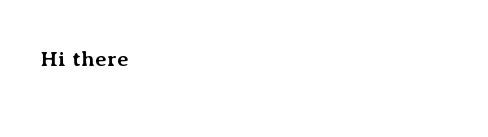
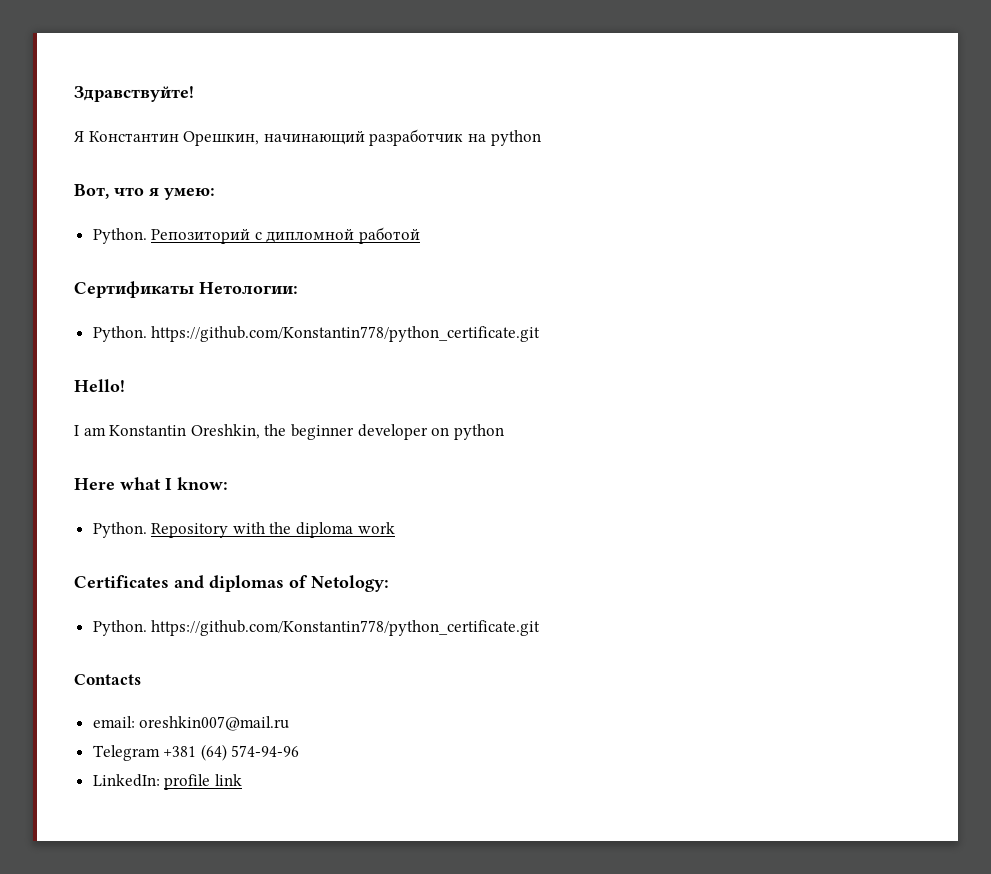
[41,51,129,66] Hi there -> [74,86,194,102] [74,129,541,146] [74,184,215,200] [92,227,421,244] [74,281,298,298] [92,326,541,342] [74,379,125,392] [74,424,504,440] [74,477,228,490] [92,522,395,538] [74,575,389,592] [92,620,541,636] [74,674,141,685] [92,716,290,731] [92,744,300,761] [92,774,242,790] Здравствуйте! // Я Константин Орешкин, начинающий разработчик на python // Вот, что я умею: // Python. Репозиторий с дипломной работой // Сертификаты Нетологии: // Python. https://github.com/Konstantin778/python_certificate.git // Hello! // I am Konstantin Oreshkin, the beginner developer on python // Here what I know: // Python. Repository with the diploma work // Certificates and diplomas of Netology: // Python. https://github.com/Konstantin778/python_certificate.git // Contacts // email: oreshkin007@mail.ru // Telegram +381 (64) 574-94-96 // LinkedIn: profile link

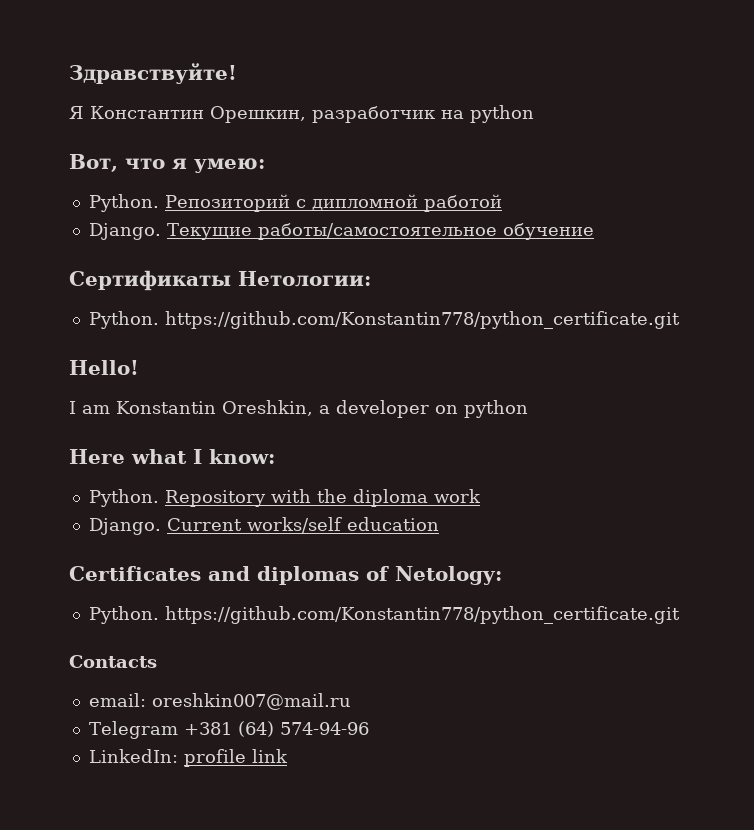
[263,130,365,145] начинающий -> (306, 114) none
(421, 235) none -> [88,223,594,240] // Django. Текущие работы/самостоятельное обучение
[264,424,354,440] the beginner -> [319,405,330,414] a
(395, 528) none -> [88,517,439,535] // Django. Current works/self education

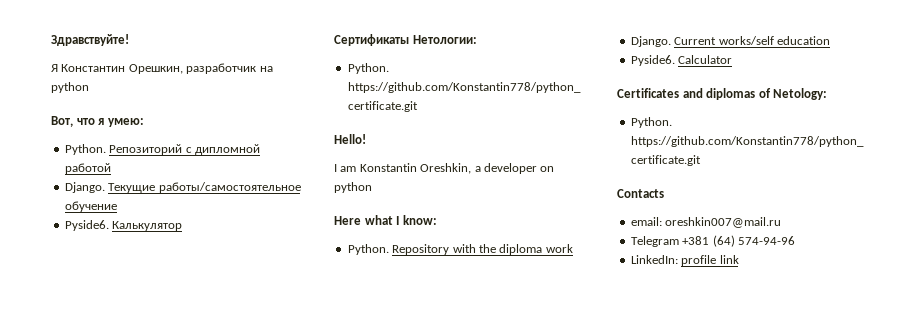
(594, 231) none -> [64,220,183,231] // Pyside6. Калькулятор
(439, 524) none -> [630,55,733,66] // Pyside6. Calculator

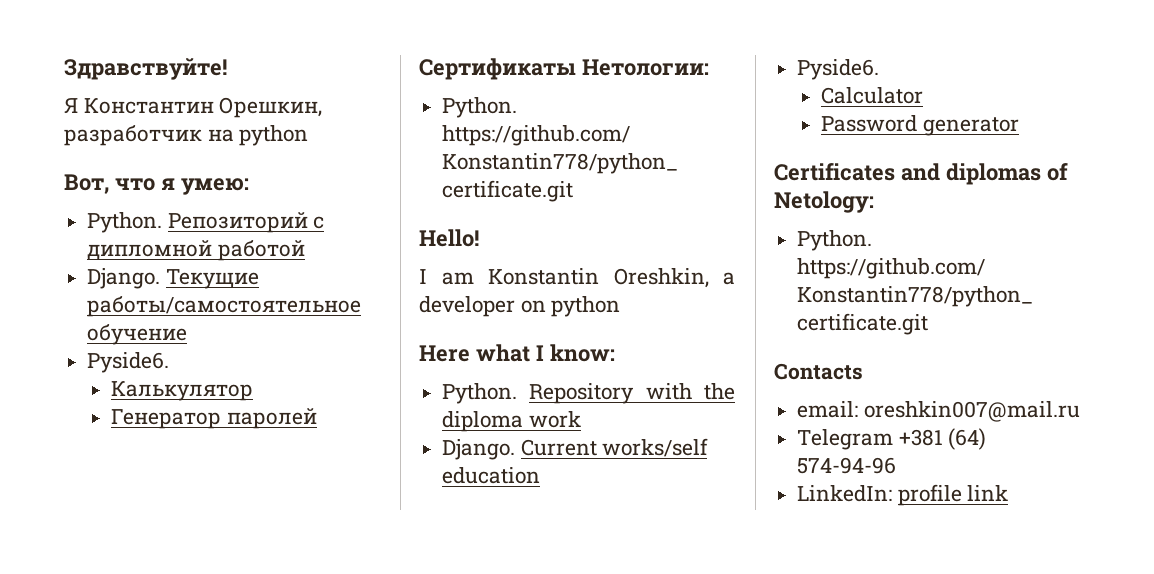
(109, 225) none -> (170, 362) //
(183, 226) none -> [111,408,317,429] // Генератор паролей
(675, 60) none -> (880, 69) //
(733, 59) none -> [821,115,1019,136] // Password generator

